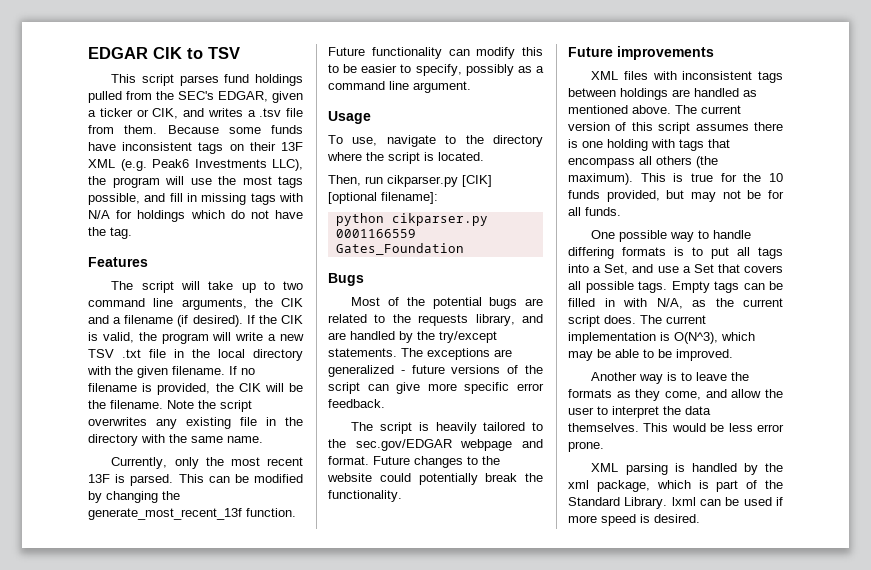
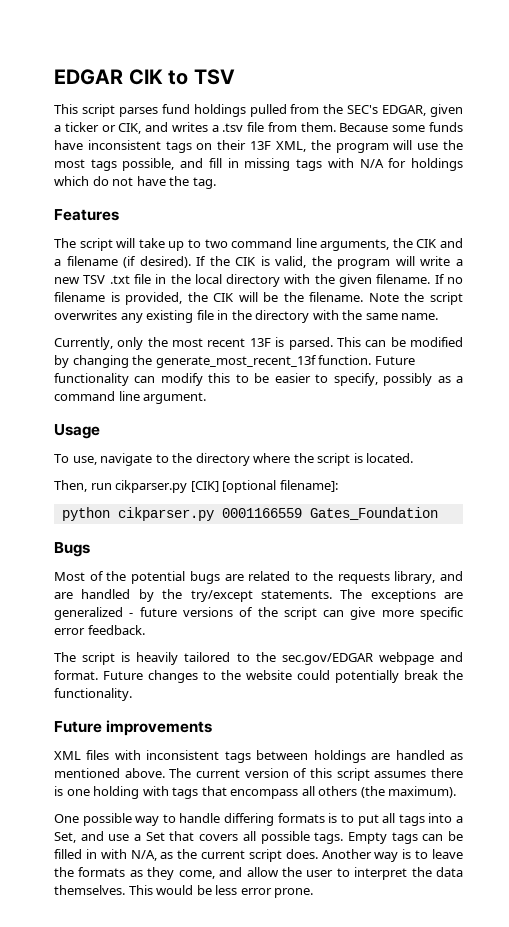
[88,159,303,171] XML (e.g. Peak6 Investments LLC), -> [275,141,306,152] XML,
[640,173,783,182] [568,190,784,202] [568,207,621,216] This is true for the 10 funds provided, but may not be for all funds. -> (457, 792) none
[640,315,706,324] [568,332,755,344] [568,349,733,361] The current implementation is O(N^3), which may be able to be improved. // -> (318, 854) none
[591,463,783,475] [568,480,783,492] [568,497,783,509] [568,514,700,526] // XML parsing is handled by the xml package, which is part of the Standard Library. lxml can be used if more speed is desired. -> (314, 893) none

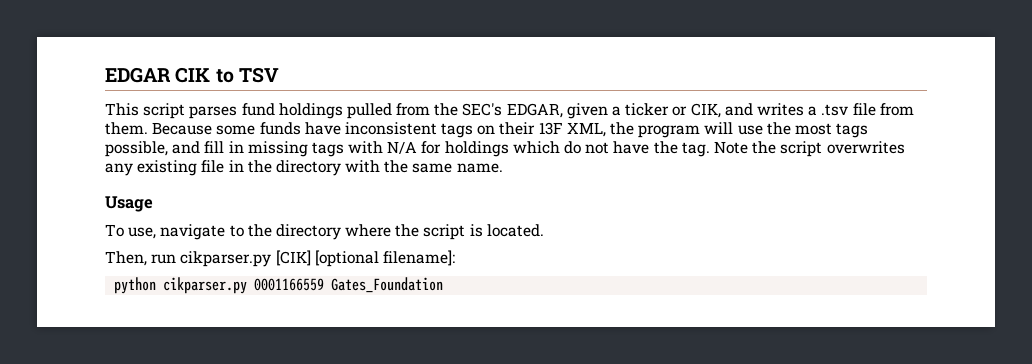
[54,209,119,221] [54,238,463,251] [54,256,464,269] [54,274,464,287] [54,292,364,305] // Features // The script will take up to two command line arguments, the CIK and a filename (if desired). If the CIK is valid, the program will write a new TSV .txt file in the local directory with the given filename. If no filename is provided, the CIK will be the filename. -> (710, 149) none
[54,337,464,350] [54,355,415,368] [54,373,463,386] [54,391,207,404] // Currently, only the most recent 13F is parsed. This can be modified by changing the generate_most_recent_13f function. Future functionality can modify this to be easier to specify, possibly as a command line argument. -> (503, 168) none
[54,542,90,557] [54,571,464,584] [54,589,463,602] [54,607,464,620] [54,625,145,635] [54,652,463,665] [54,670,463,683] [54,688,132,701] [54,720,213,736] [54,750,463,763] [54,768,464,781] [54,786,457,799] [54,813,464,826] [54,831,463,844] [54,849,464,862] [54,867,464,880] [54,885,314,898] // Bugs // Most of the potential bugs are related to the requests library, and are handled by the try/except statements. The exceptions are generalized - future versions of the script can give more specific error feedback. // The script is heavily tailored to the sec.gov/EDGAR webpage and format. Future changes to the website could potentially break the functionality. // Future improvements // XML files with inconsistent tags between holdings are handled as mentioned above. The current version of this script assumes there is one holding with tags that encompass all others (the maximum). // One possible way to handle differing formats is to put all tags into a Set, and use a Set that covers all possible tags. Empty tags can be filled in with N/A, as the current script does. Another way is to leave the formats as they come, and allow the user to interpret the data themselves. This would be less error prone. -> (444, 285) none

